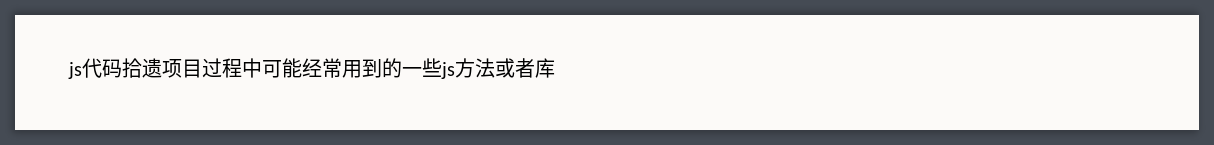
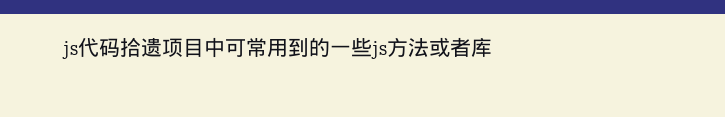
[202,58,322,78] 过程中可能经 -> [204,37,246,58] 中可

